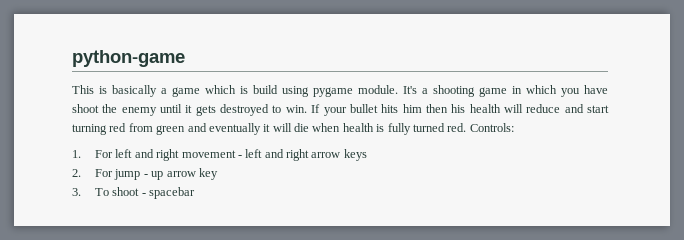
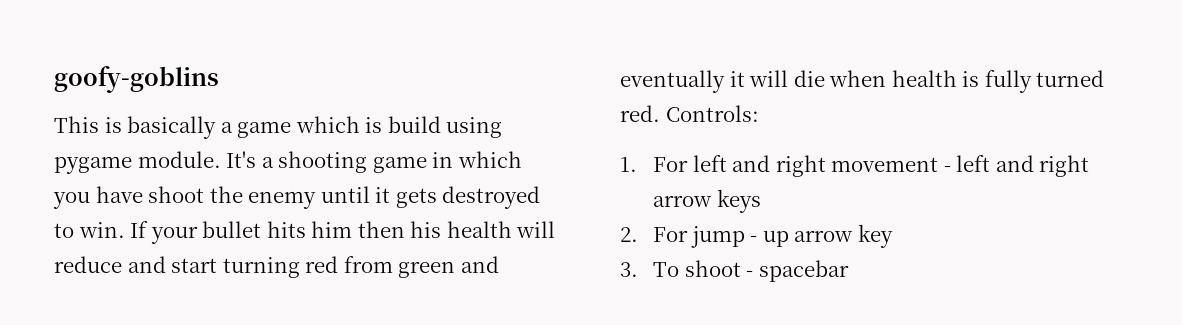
[72,50,185,67] python-game -> [54,66,219,93] goofy-goblins

